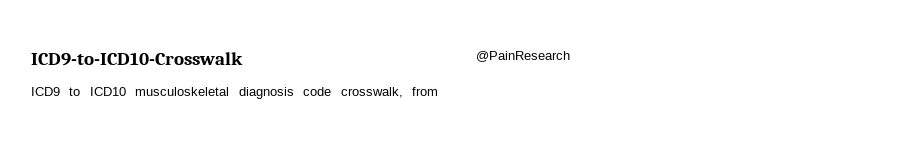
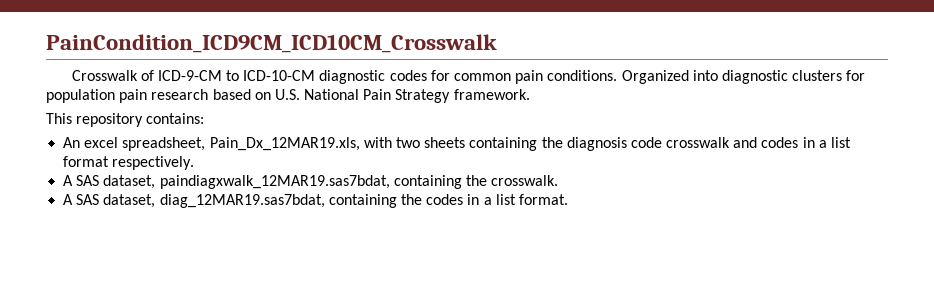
[31,52,243,66] [31,87,438,99] [476,51,570,62] ICD9-to-ICD10-Crosswalk // ICD9 to ICD10 musculoskeletal diagnosis code crosswalk, from @PainResearch -> [46,34,497,53] [71,70,866,84] [46,89,530,103] [46,113,205,127] [63,137,852,151] [63,156,195,170] [63,175,559,189] [63,194,568,208] PainCondition_ICD9CM_ICD10CM_Crosswalk // Crosswalk of ICD-9-CM to ICD-10-CM diagnostic codes for common pain conditions. Organized into diagnostic clusters for population pain research based on U.S. National Pain Strategy framework. // This repository contains: // An excel spreadsheet, Pain_Dx_12MAR19.xls, with two sheets containing the diagnosis code crosswalk and codes in a list format respectively. // A SAS dataset, paindiagxwalk_12MAR19.sas7bdat, containing the crosswalk. // A SAS dataset, diag_12MAR19.sas7bdat, containing the codes in a list format.

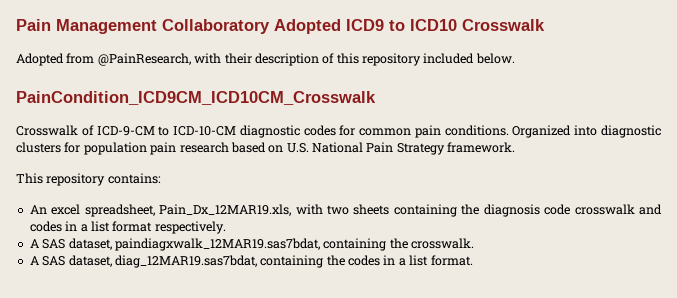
(46, 43) none -> [16,19,545,34] [16,53,515,66] Pain Management Collaboratory Adopted ICD9 to ICD10 Crosswalk // Adopted from @PainResearch, with their description of this repository included below. //

